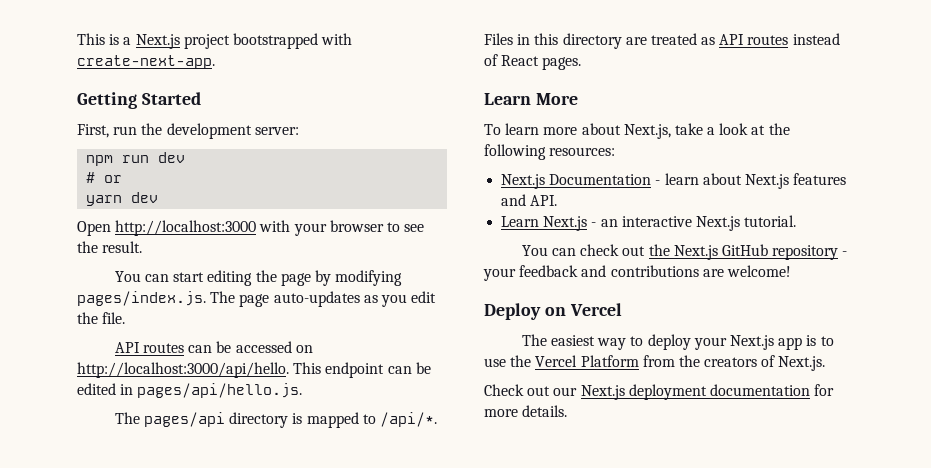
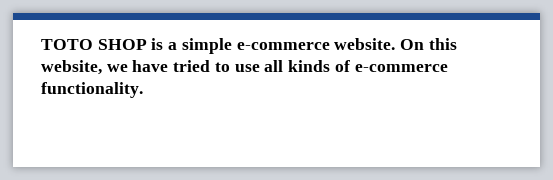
[77,33,353,49] [77,55,215,69] [77,92,201,109] [77,123,299,139] [86,152,186,166] [86,172,123,183] [86,192,159,206] [77,220,425,236] [77,241,143,253] [114,270,403,286] [77,291,437,307] [77,312,126,324] [114,341,313,353] [77,362,431,378] [77,383,303,398] [114,412,437,428] [484,33,840,49] [484,54,582,70] [484,93,578,105] [484,123,790,139] [484,144,616,160] [501,173,847,189] [501,194,558,206] [501,215,797,231] [521,244,848,260] [483,265,791,281] [484,303,622,320] [521,334,834,350] [484,355,826,371] [484,384,835,400] [484,405,568,417] This is a Next.js project bootstrapped with create-next-app. // Getting Started // First, run the development server: // npm run dev // # or // yarn dev // Open http://localhost:3000 with your browser to see the result. // You can start editing the page by modifying pages/index.js. The page auto-updates as you edit the file. // API routes can be accessed on http://localhost:3000/api/hello. This endpoint can be edited in pages/api/hello.js. // The pages/api directory is mapped to /api/*. Files in this directory are treated as API routes instead of React pages. // Learn More // To learn more about Next.js, take a look at the following resources: // Next.js Documentation - learn about Next.js features and API. // Learn Next.js - an interactive Next.js tutorial. // You can check out the Next.js GitHub repository - your feedback and contributions are welcome! // Deploy on Vercel // The easiest way to deploy your Next.js app is to use the Vercel Platform from the creators of Next.js. // Check out our Next.js deployment documentation for more details. -> [41,38,457,54] [41,60,448,75] [41,82,143,98] TOTO SHOP is a simple e-commerce website. On this website, we have tried to use all kinds of e-commerce functionality.

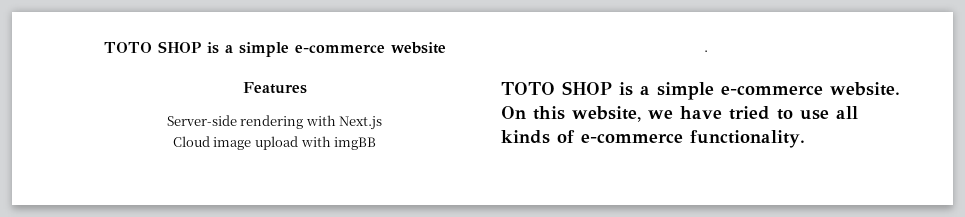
[41,38,330,54] TOTO SHOP is a simple e-commerce -> [103,41,446,57] [242,82,307,94] [166,115,383,130] [172,136,377,150] [703,50,708,52] [501,81,823,100] TOTO SHOP is a simple e-commerce website // Features // Server-side rendering with Next.js // Cloud image upload with imgBB // . // TOTO SHOP is a simple e-commerce

